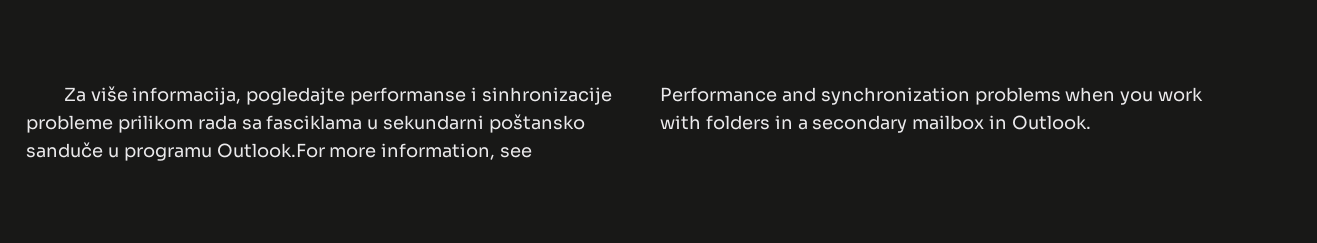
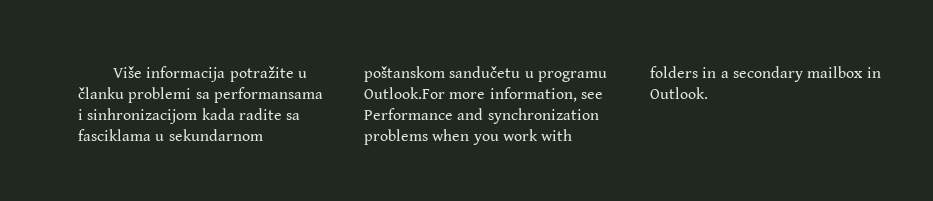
[63,86,612,105] [26,114,586,133] [26,142,103,158] Za više informacija, pogledajte performanse i sinhronizacije probleme prilikom rada sa fasciklama u sekundarni poštansko sanduče -> [112,66,307,82] [78,87,323,103] [78,108,301,124] [78,129,263,141] [364,66,521,82] Više informacija potražite u članku problemi sa performansama i sinhronizacijom kada radite sa fasciklama u sekundarnom poštanskom sandučetu

